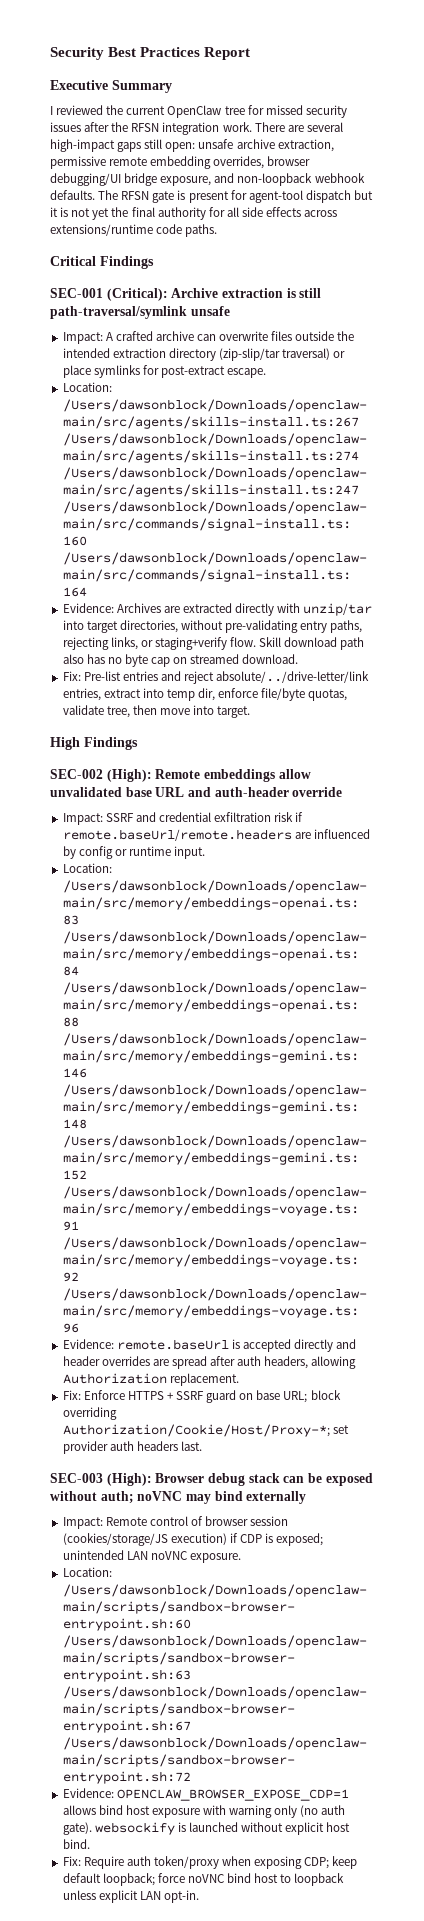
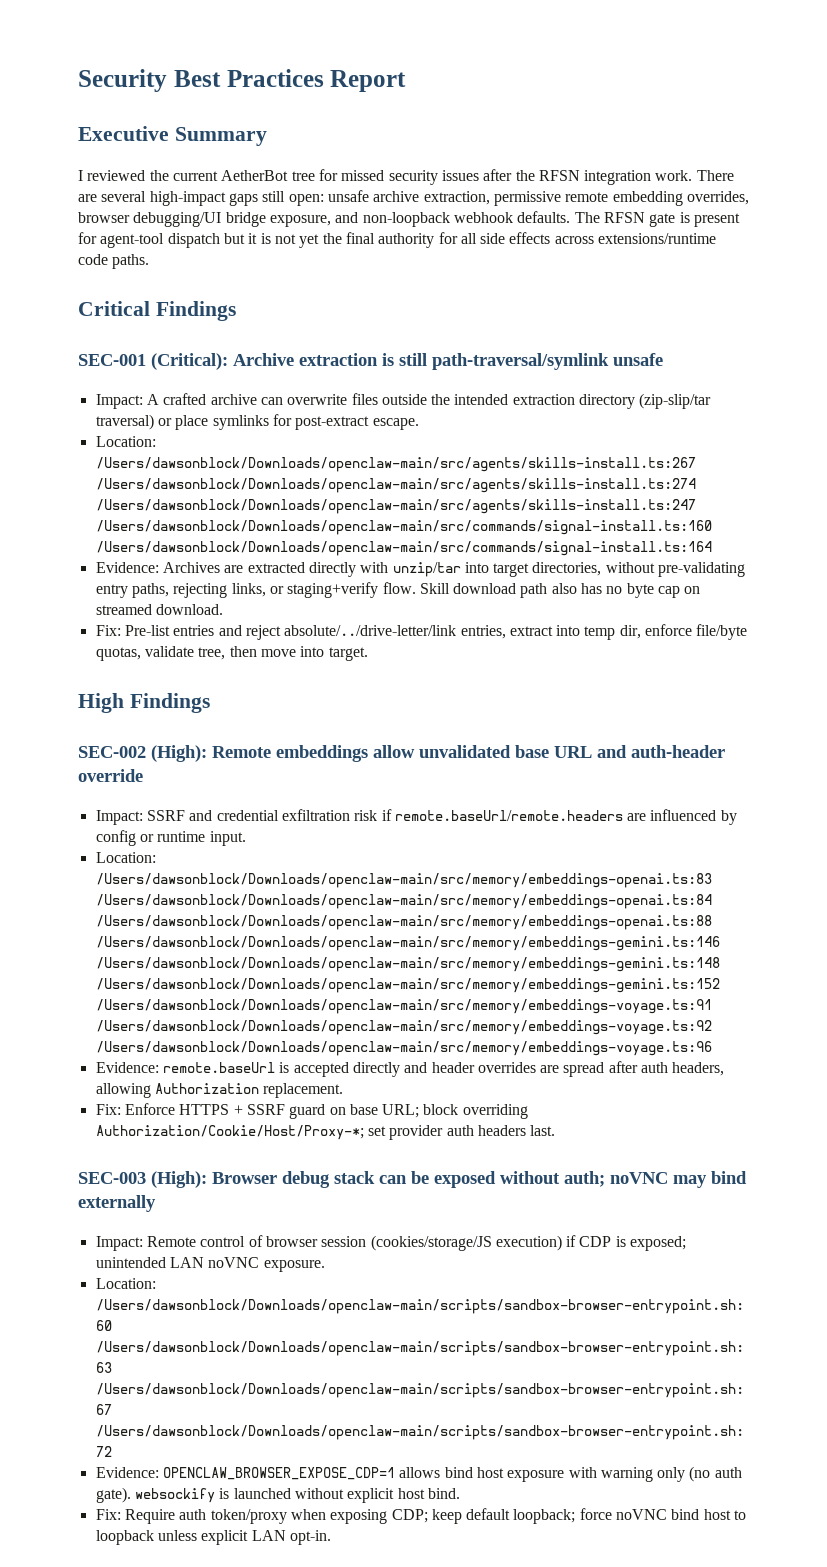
[167,105,222,118] OpenClaw -> [221,170,289,181] AetherBot

